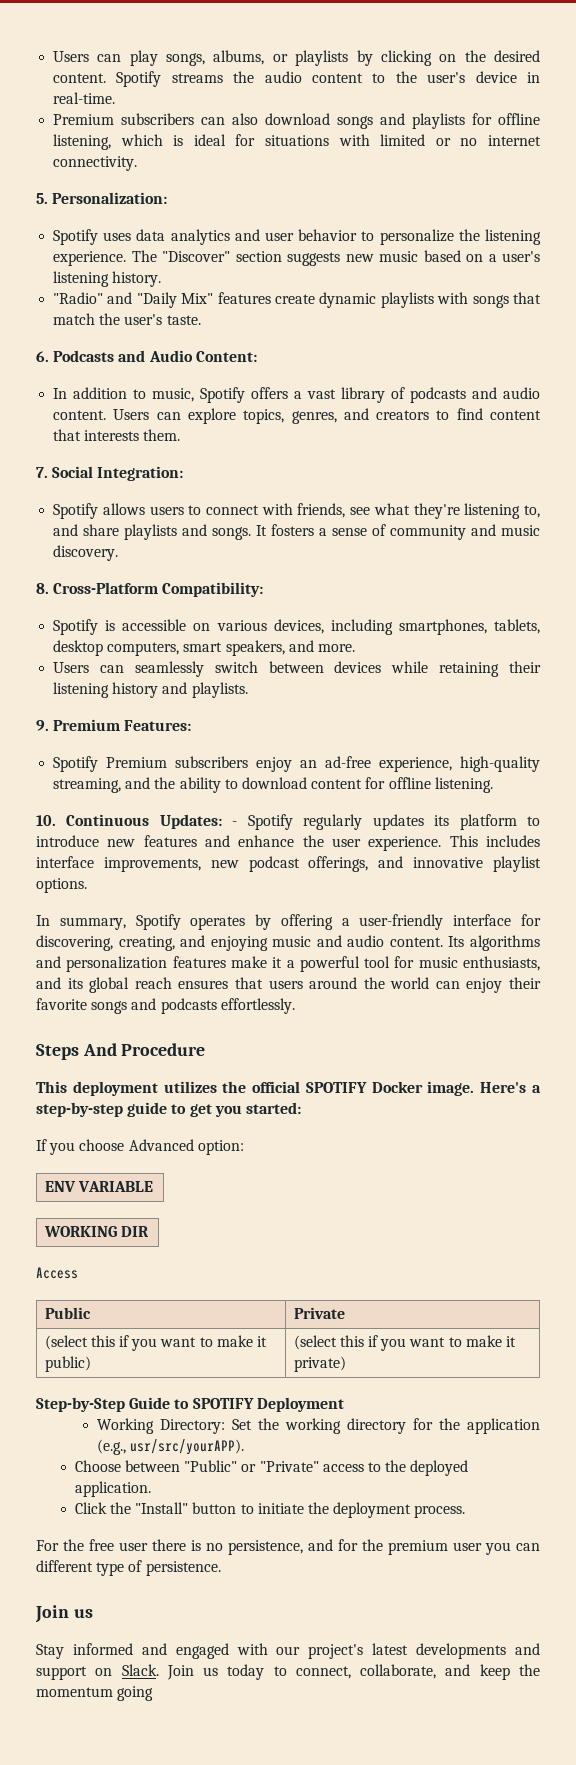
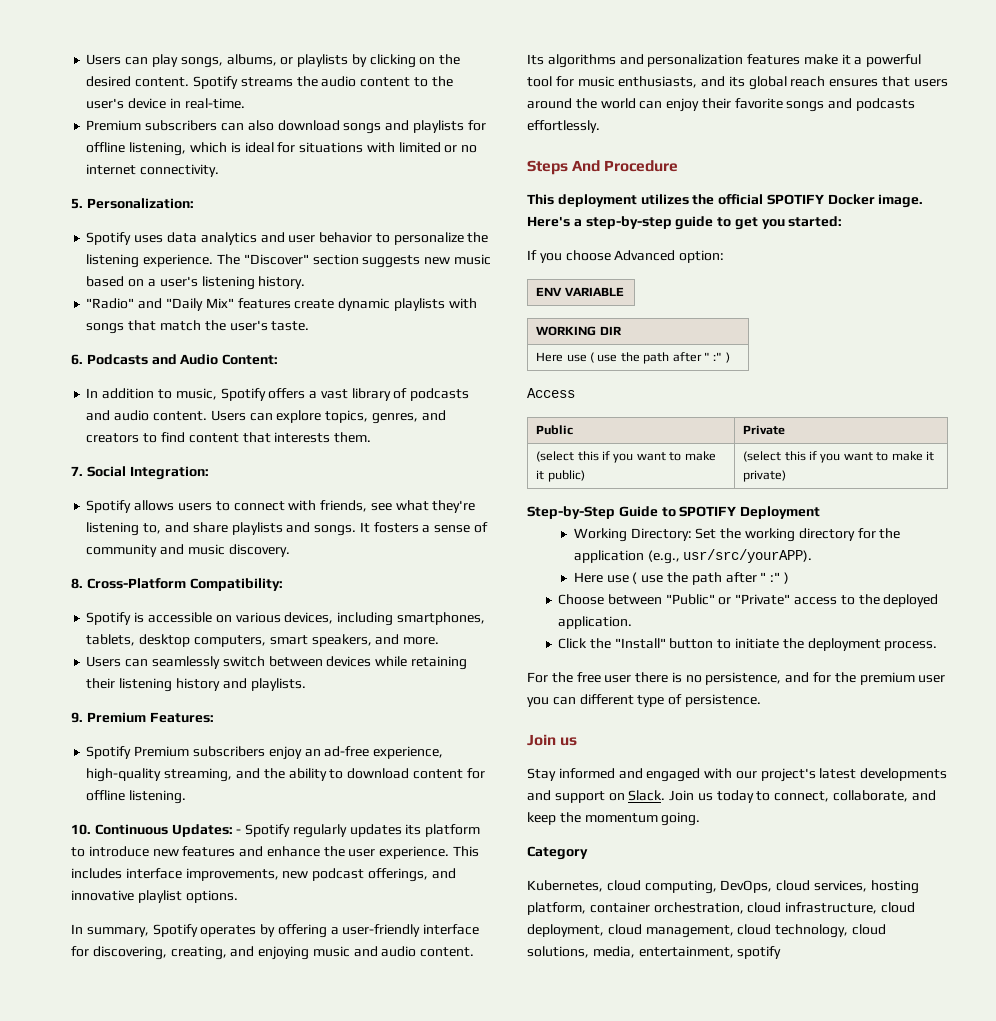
(149, 1231) none -> [536,352,730,364] // Here use ( use the path after " :" )
(244, 1447) none -> [573,572,789,585] // Here use ( use the path after " :" )
[117,1686,154,1701] going -> [661,812,701,826] [527,846,588,860] [527,880,919,894] [527,902,915,915] [527,924,886,938] [527,946,782,959] going. // Category // Kubernetes, cloud computing, DevOps, cloud services, hosting platform, container orchestration, cloud infrastructure, cloud deployment, cloud management, cloud technology, cloud solutions, media, entertainment, spotify

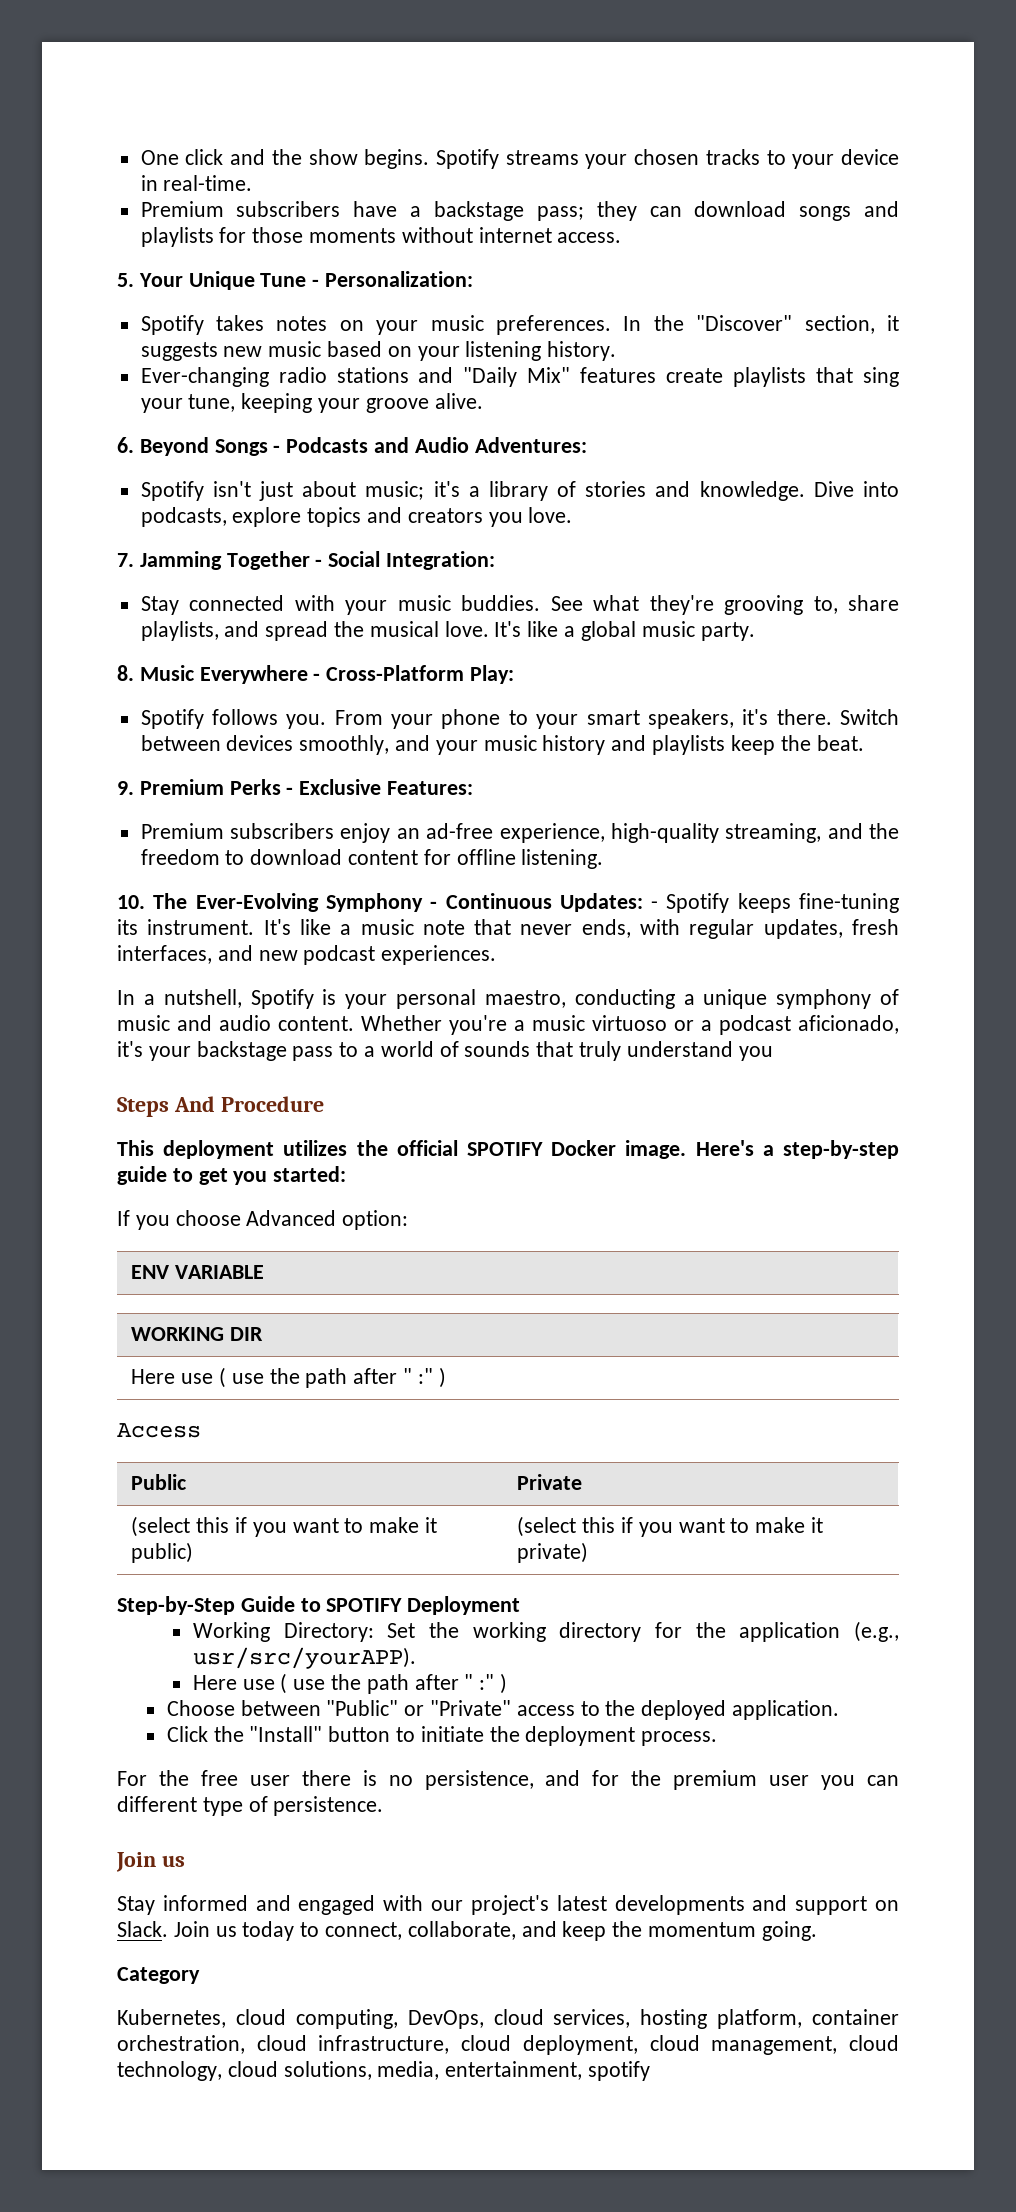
[86,54,461,68] [86,76,453,89] [86,98,125,109] Users can play songs, albums, or playlists by clicking on the desired content. Spotify streams the audio content to the user's -> [140,149,835,169] One click and the show begins. Spotify streams your chosen tracks to your
[220,120,274,131] can also -> [353,201,682,221] have a backstage pass; they can
[86,142,478,156] [86,164,220,177] [71,198,194,209] [86,232,489,245] [86,254,359,268] offline listening, which is ideal for situations with limited or no internet connectivity. // 5. Personalization: // Spotify uses data analytics and user behavior to personalize the listening experience. The "Discover" section -> [252,227,622,243] [117,271,474,290] [140,315,899,335] those moments without internet access. // 5. Your Unique Tune - Personalization: // Spotify takes notes on your music preferences. In the "Discover" section, it
[147,276,198,287] a user's -> [417,346,460,361] your
[86,298,135,309] "Radio" -> [140,367,409,387] Ever-changing radio stations
[338,298,477,311] [86,320,310,334] [71,354,279,365] [86,388,470,401] [86,410,446,424] [86,432,372,443] [71,466,209,480] [86,500,476,513] [86,522,488,536] [86,544,290,557] [71,578,283,591] [86,612,485,626] [86,634,440,647] [86,656,467,670] [86,678,306,692] dynamic playlists with songs that match the user's taste. // 6. Podcasts and Audio Content: // In addition to music, Spotify offers a vast library of podcasts and audio content. Users can explore topics, genres, and creators to find content that interests them. // 7. Social Integration: // Spotify allows users to connect with friends, see what they're listening to, and share playlists and songs. It fosters a sense of community and music discovery. // 8. Cross-Platform Compatibility: // Spotify is accessible on various devices, including smartphones, tablets, desktop computers, smart speakers, and more. // Users can seamlessly switch between devices while retaining their listening history and playlists. -> [733,367,899,387] [140,393,483,413] [117,437,587,456] [140,481,899,501] [140,507,573,527] [117,551,496,570] [140,595,900,615] [140,621,755,641] [117,665,515,684] [140,709,899,729] [140,735,864,755] playlists that sing your tune, keeping your groove alive. // 6. Beyond Songs - Podcasts and Audio Adventures: // Spotify isn't just about music; it's a library of stories and knowledge. Dive into podcasts, explore topics and creators you love. // 7. Jamming Together - Social Integration: // Stay connected with your music buddies. See what they're grooving to, share playlists, and spread the musical love. It's like a global music party. // 8. Music Everywhere - Cross-Platform Play: // Spotify follows you. From your phone to your smart speakers, it's there. Switch between devices smoothly, and your music history and playlists keep the beat.
(146, 717) none -> [229,779,382,795] Perks - Exclusive
[86,746,132,759] Spotify -> (474, 788) none
[288,768,327,781] ability -> [140,849,220,865] freedom
[94,824,481,838] [71,846,480,859] [71,868,456,882] [71,890,238,903] [71,924,480,938] [71,946,475,960] [527,54,922,68] [527,76,948,90] [527,98,916,112] [527,120,600,133] Continuous Updates: - Spotify regularly updates its platform to introduce new features and enhance the user experience. This includes interface improvements, new podcast offerings, and innovative playlist options. // In summary, Spotify operates by offering a user-friendly interface for discovering, creating, and enjoying music and audio content. Its algorithms and personalization features make it a powerful tool for music enthusiasts, and its global reach ensures that users around the world can enjoy their favorite songs and podcasts effortlessly. -> [153,893,899,913] [117,919,899,939] [117,945,497,965] [117,989,899,1009] [117,1015,899,1035] [117,1041,773,1061] The Ever-Evolving Symphony - Continuous Updates: - Spotify keeps fine-tuning its instrument. It's like a music note that never ends, with regular updates, fresh interfaces, and new podcast experiences. // In a nutshell, Spotify is your personal maestro, conducting a unique symphony of music and audio content. Whether you're a music virtuoso or a podcast aficionado, it's your backstage pass to a world of sounds that truly understand you

